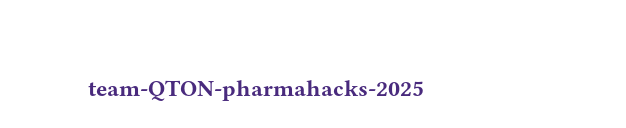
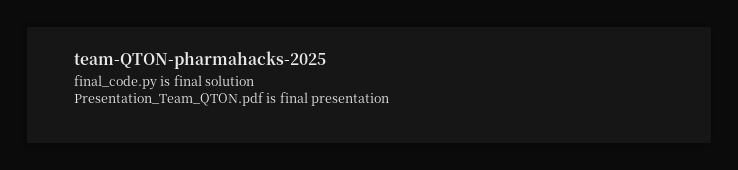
(424, 90) none -> [74,75,255,90] [74,92,390,106] // final_code.py is final solution // Presentation_Team_QTON.pdf is final presentation

